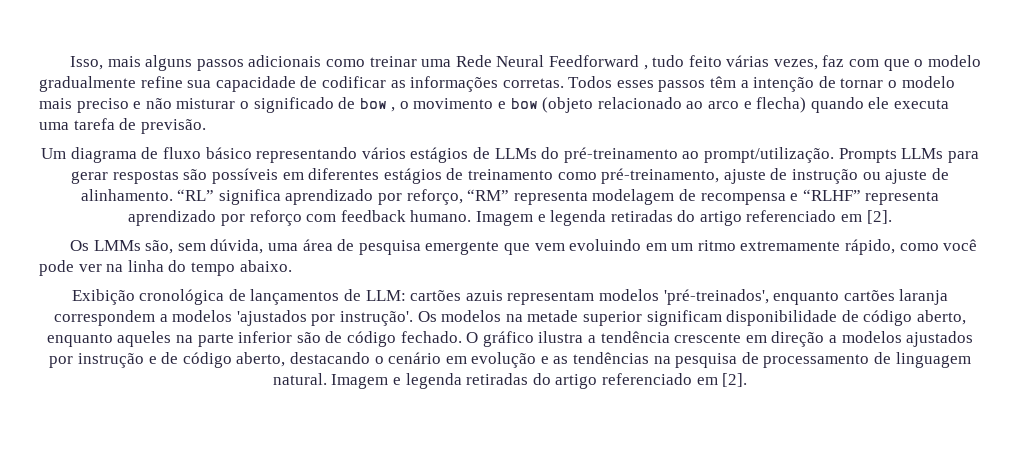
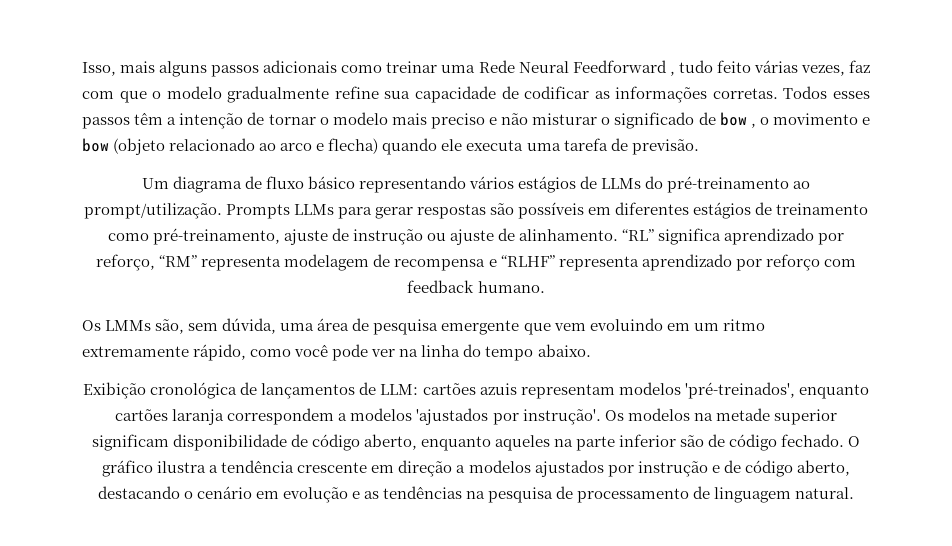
[475,210,892,226] Imagem e legenda retiradas do artigo referenciado em [2]. -> (545, 287) none
[331,373,748,389] Imagem e legenda retiradas do artigo referenciado em [2]. -> (855, 493) none

